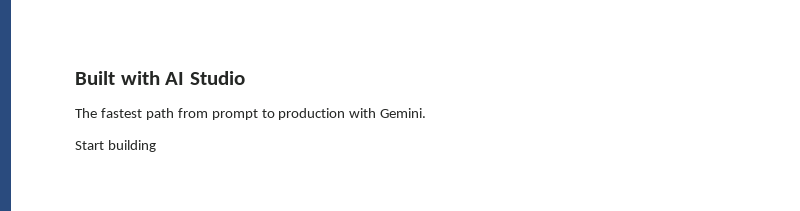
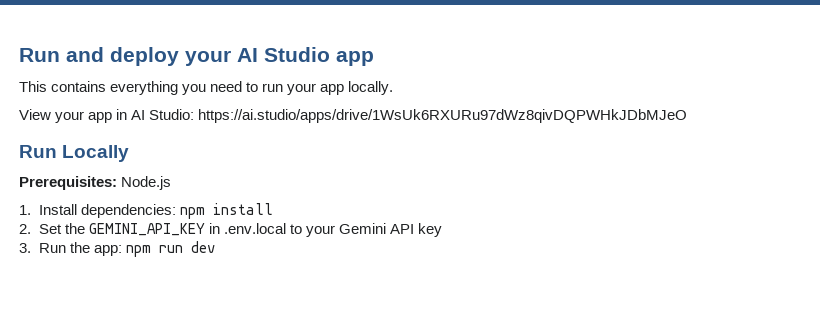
[75,71,245,85] [75,108,427,120] [75,140,156,152] Built with AI Studio // The fastest path from prompt to production with Gemini. // Start building -> [19,47,374,66] [19,81,394,95] [19,109,688,123] [19,145,130,162] [19,176,172,190] [19,203,273,219] [19,223,442,237] [19,241,215,257] Run and deploy your AI Studio app // This contains everything you need to run your app locally. // View your app in AI Studio: https://ai.studio/apps/drive/1WsUk6RXURu97dWz8qivDQPWHkJDbMJeO // Run Locally // Prerequisites: Node.js // 1. Install dependencies: npm install // 2. Set the GEMINI_API_KEY in .env.local to your Gemini API key // 3. Run the app: npm run dev

